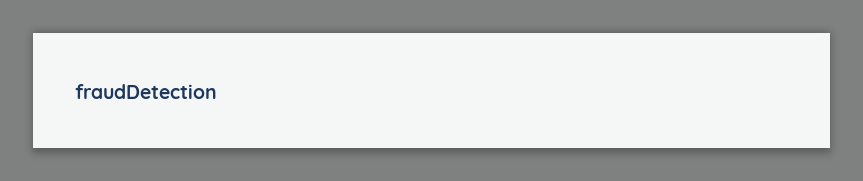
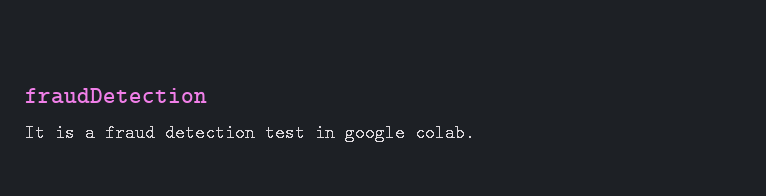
(217, 91) none -> [25,124,475,142] // It is a fraud detection test in google colab.

